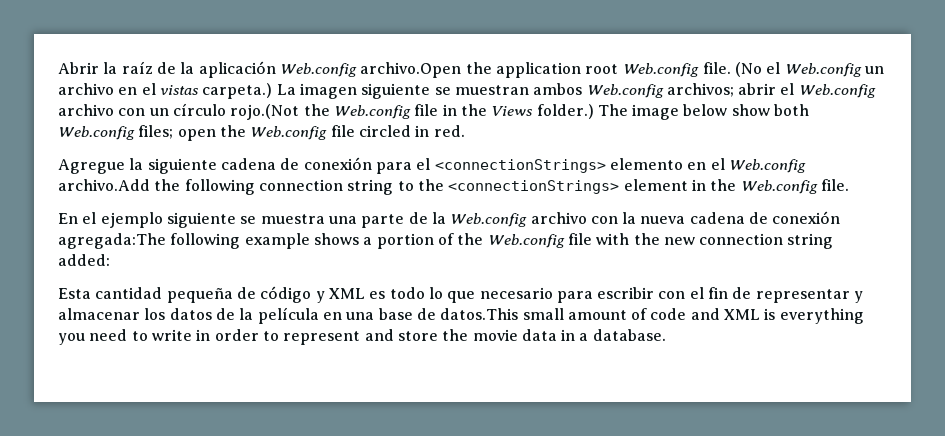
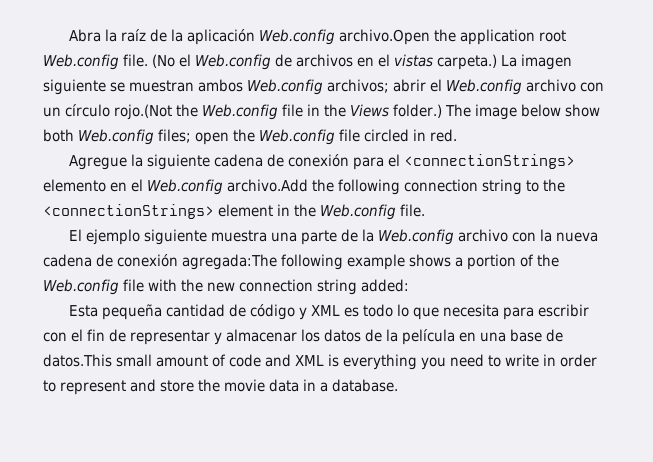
[58,62,99,74] Abrir -> [68,29,101,42] Abra
[865,66,885,74] [58,83,114,95] un archivo -> [275,54,353,67] de archivos
[58,212,97,224] En el -> [68,229,82,241] El
[240,216,257,224] se -> (207, 237) none
[95,287,233,303] cantidad pequeña -> [101,304,225,320] pequeña cantidad
[479,287,553,299] necesario -> [442,304,499,317] necesita

